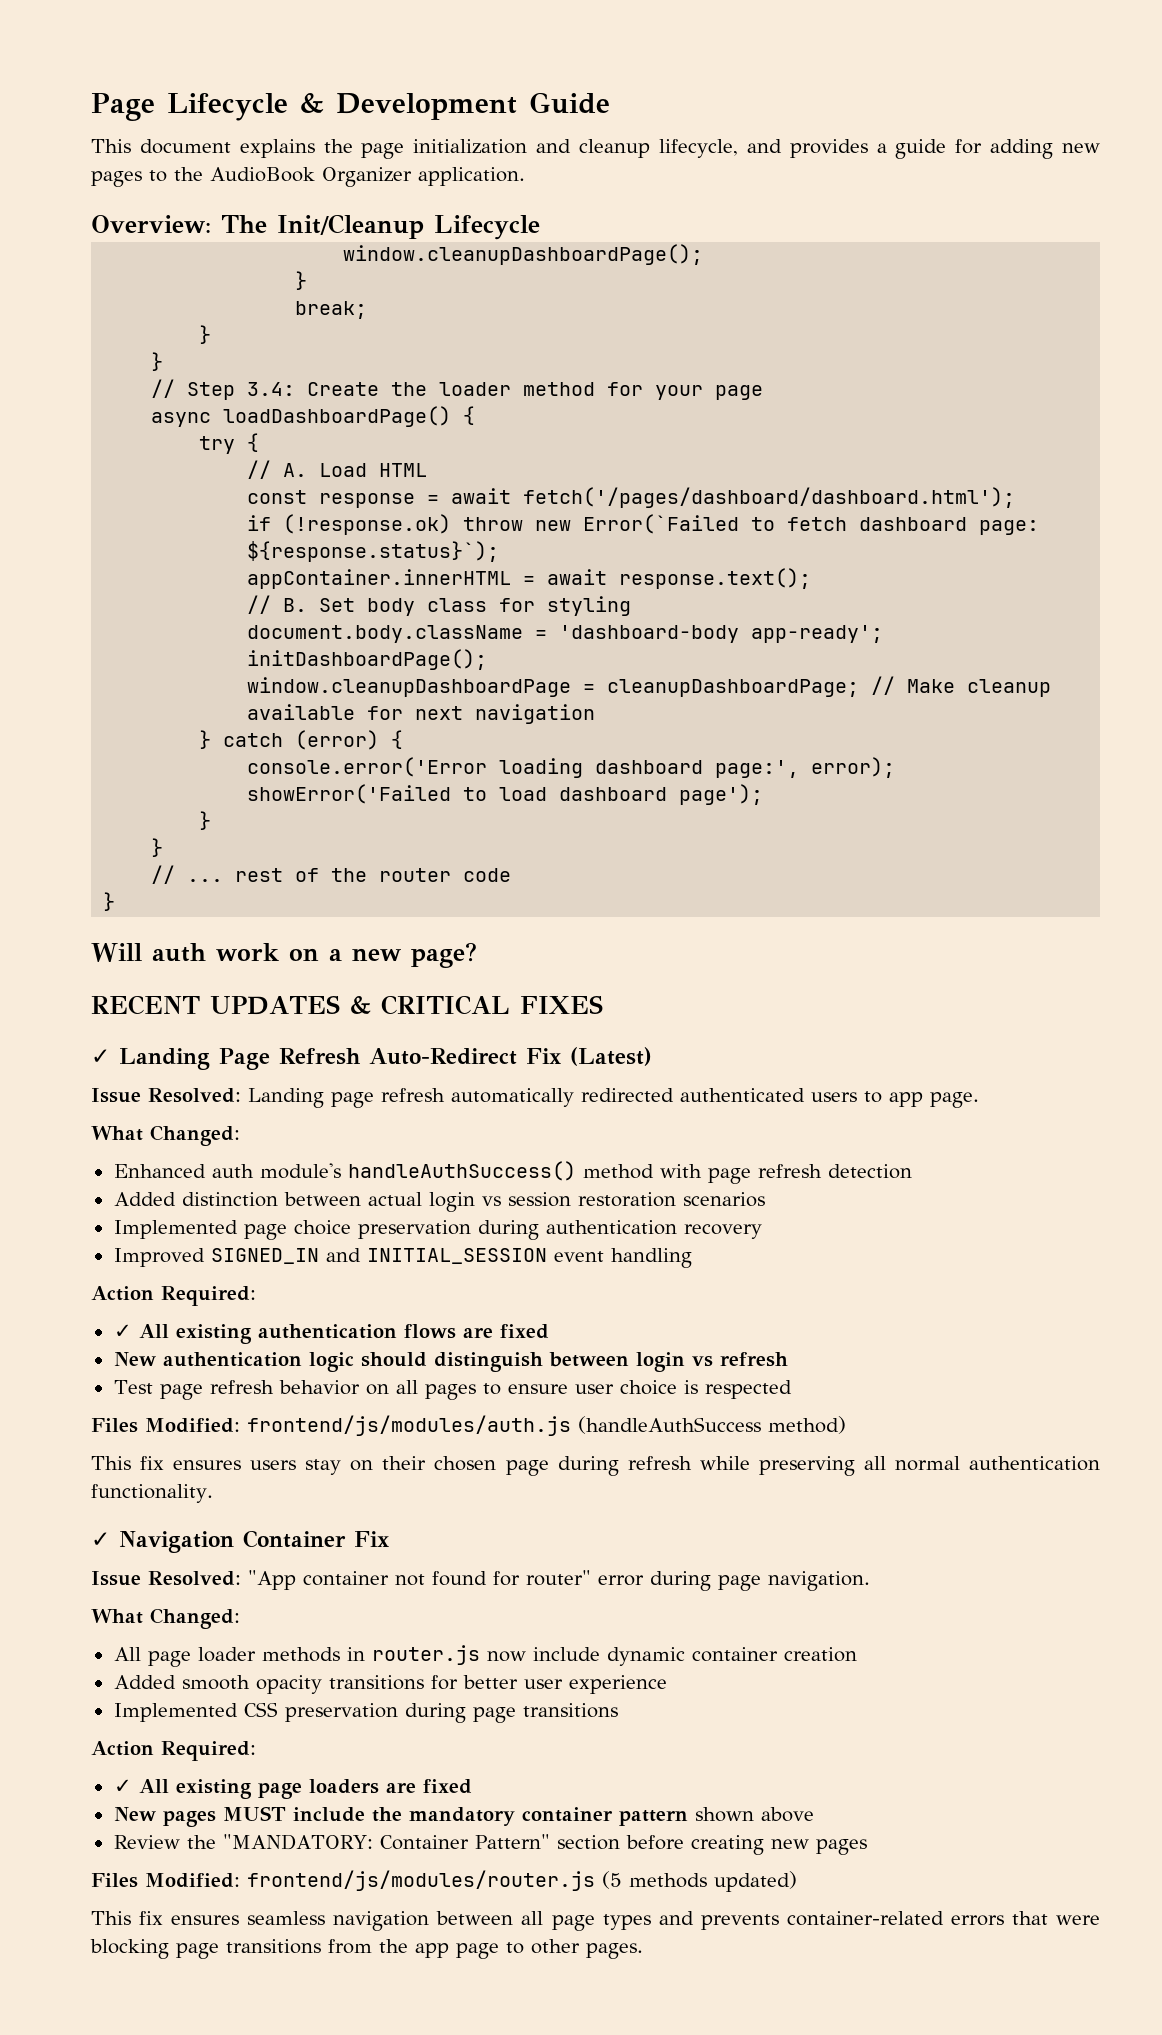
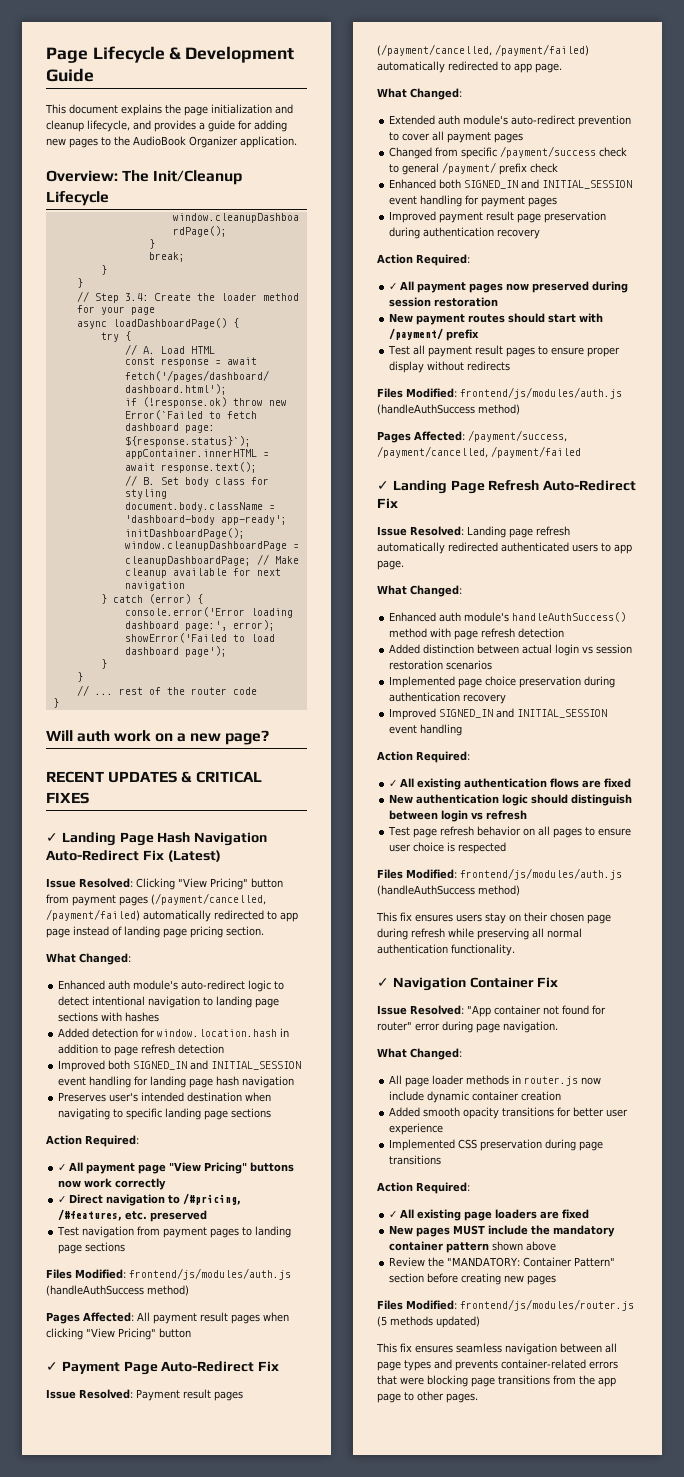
(603, 1004) none -> [46,832,268,846] [46,850,221,862] [46,878,283,890] [46,893,266,906] [46,909,298,922] [46,926,264,938] [46,953,131,965] [58,980,285,992] [58,996,280,1008] [58,1012,160,1022] [58,1028,290,1038] [58,1044,225,1056] [58,1060,302,1072] [58,1076,295,1088] [58,1092,272,1102] [58,1108,272,1120] [46,1135,139,1147] [58,1162,295,1174] [58,1178,167,1190] [58,1193,242,1206] [58,1209,208,1222] [57,1226,292,1238] [58,1242,126,1254] [46,1268,291,1280] [46,1285,189,1296] [46,1312,289,1324] [46,1328,191,1340] [46,1361,280,1375] [46,1389,243,1401] [377,44,589,56] [377,61,562,73] [377,88,462,100] [389,115,632,127] [389,131,524,143] [389,146,628,159] [389,162,559,175] [389,179,633,189] [389,195,558,207] [389,211,607,223] [389,227,541,239] [377,254,470,266] [389,281,629,293] [389,297,499,307] [389,313,604,325] [389,328,480,341] [388,345,621,357] [389,361,511,373] [377,387,622,399] [377,404,520,415] [377,430,567,443] [377,446,581,458] // ✓ Landing Page Hash Navigation Auto-Redirect Fix (Latest) // Issue Resolved: Clicking "View Pricing" button from payment pages (/payment/cancelled, /payment/failed) automatically redirected to app page instead of landing page pricing section. // What Changed: // Enhanced auth module's auto-redirect logic to detect intentional navigation to landing page sections with hashes // Added detection for window.location.hash in addition to page refresh detection // Improved both SIGNED_IN and INITIAL_SESSION event handling for landing page hash navigation // Preserves user's intended destination when navigating to specific landing page sections // Action Required: // ✓ All payment page "View Pricing" buttons now work correctly // ✓ Direct navigation to /#pricing, /#features, etc. preserved // Test navigation from payment pages to landing page sections // Files Modified: frontend/js/modules/auth.js (handleAuthSuccess method) // Pages Affected: All payment result pages when clicking "View Pricing" button // ✓ Payment Page Auto-Redirect Fix // Issue Resolved: Payment result pages (/payment/cancelled, /payment/failed) automatically redirected to app page. // What Changed: // Extended auth module's auto-redirect prevention to cover all payment pages // Changed from specific /payment/success check to general /payment/ prefix check // Enhanced both SIGNED_IN and INITIAL_SESSION event handling for payment pages // Improved payment result page preservation during authentication recovery // Action Required: // ✓ All payment pages now preserved during session restoration // New payment routes should start with /payment/ prefix // Test all payment result pages to ensure proper display without redirects // Files Modified: frontend/js/modules/auth.js (handleAuthSuccess method) // Pages Affected: /payment/success, /payment/cancelled, /payment/failed
[569,1047,652,1066] (Latest) -> (398, 503) none

